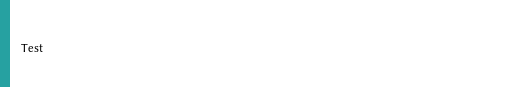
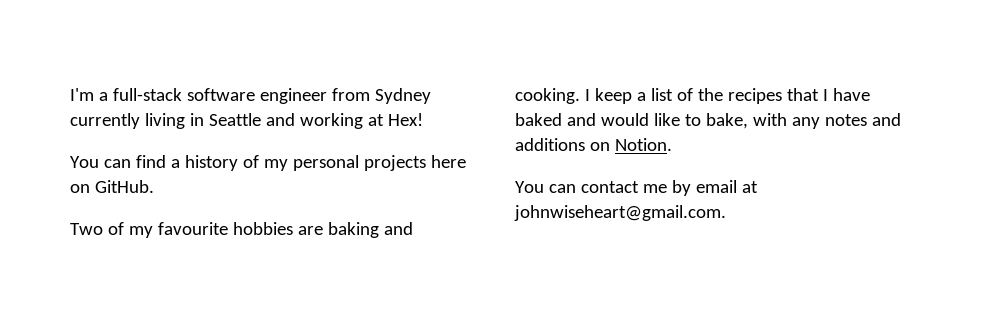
[21,43,43,52] Test -> [70,88,431,104] [70,113,423,129] [70,155,466,171] [70,180,154,193] [70,222,413,238] [515,88,870,104] [515,113,901,129] [515,138,672,151] [515,180,758,196] [514,205,726,221] I'm a full-stack software engineer from Sydney currently living in Seattle and working at Hex! // You can find a history of my personal projects here on GitHub. // Two of my favourite hobbies are baking and cooking. I keep a list of the recipes that I have baked and would like to bake, with any notes and additions on Notion. // You can contact me by email at johnwiseheart@gmail.com.

